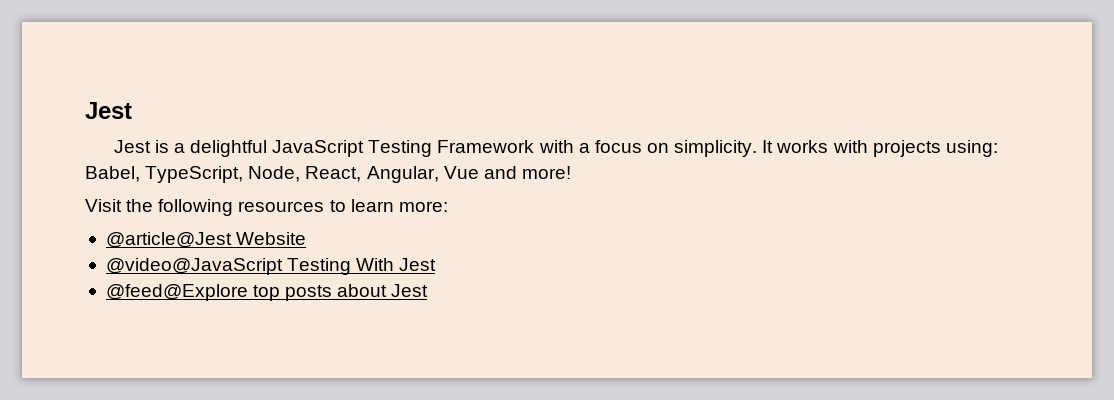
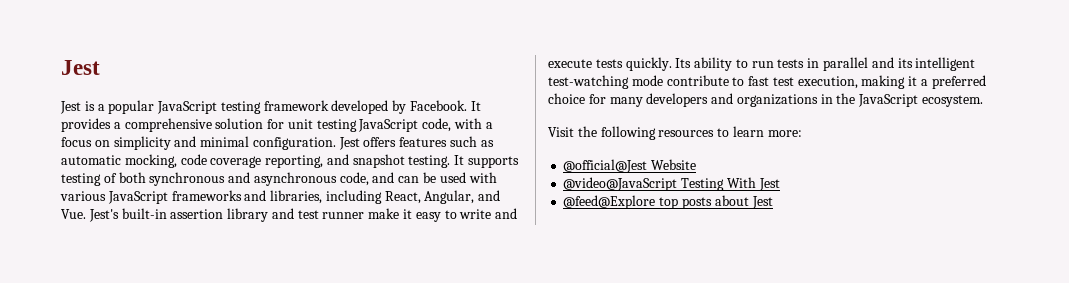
[190,140,998,157] [85,166,571,183] delightful JavaScript Testing Framework with a focus on simplicity. It works with projects using: Babel, TypeScript, Node, React, Angular, Vue and more! -> [108,100,481,114] [61,118,493,132] [61,136,494,150] [61,154,520,168] [61,172,497,186] [60,190,501,204] [61,208,518,222] [548,57,976,71] [548,75,986,89] [548,93,984,107] popular JavaScript testing framework developed by Facebook. It provides a comprehensive solution for unit testing JavaScript code, with a focus on simplicity and minimal configuration. Jest offers features such as automatic mocking, code coverage reporting, and snapshot testing. It supports testing of both synchronous and asynchronous code, and can be used with various JavaScript frameworks and libraries, including React, Angular, and Vue. Jest's built-in assertion library and test runner make it easy to write and execute tests quickly. Its ability to run tests in parallel and its intelligent test-watching mode contribute to fast test execution, making it a preferred choice for many developers and organizations in the JavaScript ecosystem.
[105,232,232,248] @article@Jest -> [563,159,648,173] @official@Jest

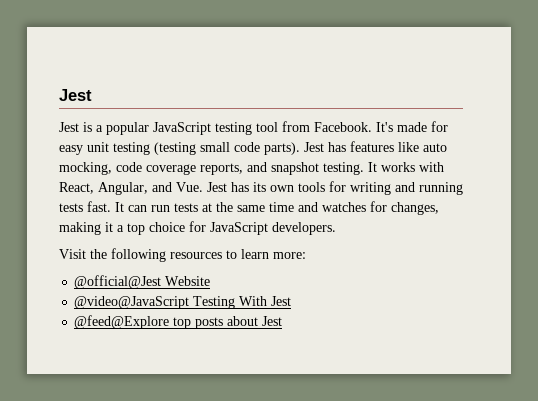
[263,100,481,114] [61,118,493,132] [61,136,494,150] [61,155,121,165] framework developed by Facebook. It provides a comprehensive solution for unit testing JavaScript code, with a focus on simplicity and minimal configuration. Jest offers features such as automatic -> [256,121,448,132] [59,141,447,155] tool from Facebook. It's made for easy unit testing (testing small code parts). Jest has features like auto
[265,155,324,168] reporting, -> [200,163,243,175] reports,
[468,156,520,168] [61,172,497,186] [60,190,501,204] [61,208,518,222] [548,57,976,71] [548,75,858,89] supports testing of both synchronous and asynchronous code, and can be used with various JavaScript frameworks and libraries, including React, Angular, and Vue. Jest's built-in assertion library and test runner make it easy to write and execute tests quickly. Its ability to run tests in parallel and its intelligent test-watching mode contribute to fast test execution, -> [381,162,444,172] [59,181,463,195] [59,201,439,215] works with React, Angular, and Vue. Jest has its own tools for writing and running tests fast. It can run tests at the same time and watches for changes,
[931,75,986,89] preferred -> [127,223,145,235] top
[609,93,984,107] many developers and organizations in the JavaScript ecosystem. -> [210,222,336,235] JavaScript developers.

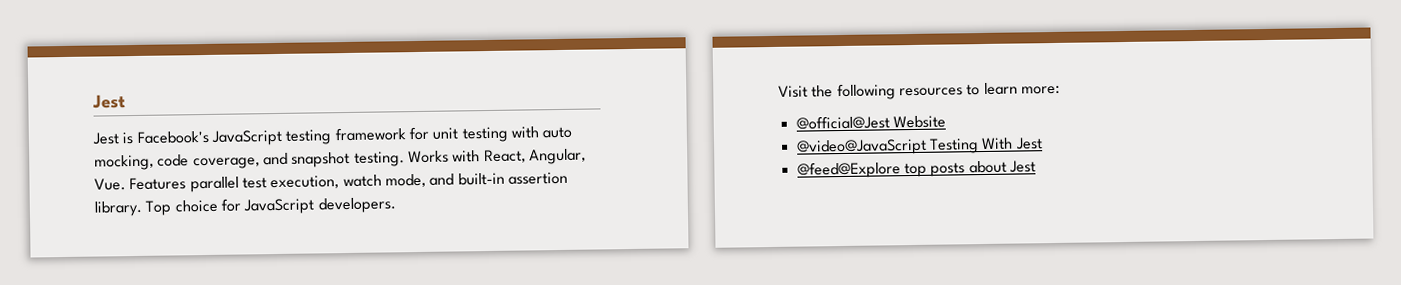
[96,121,448,135] [59,141,419,155] a popular JavaScript testing tool from Facebook. It's made for easy unit testing (testing small code parts). Jest has features like -> [136,126,539,146] Facebook's JavaScript testing framework for unit testing with
[146,163,243,175] coverage reports, -> [192,157,260,170] coverage,
[368,162,415,172] It works -> [407,150,449,164] Works
[152,181,463,195] [59,201,439,215] [59,222,145,235] and Vue. Jest has its own tools for writing and running tests fast. It can run tests at the same time and watches for changes, making it a top -> [94,171,568,193] [94,200,172,217] Vue. Features parallel test execution, watch mode, and built-in assertion library. Top

